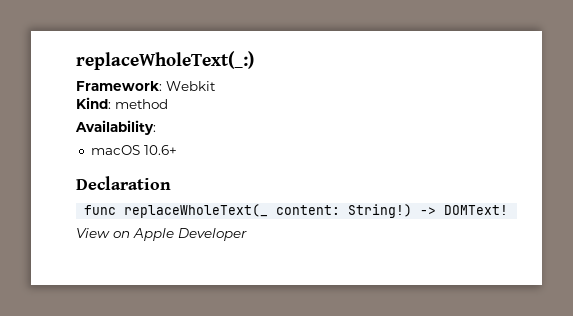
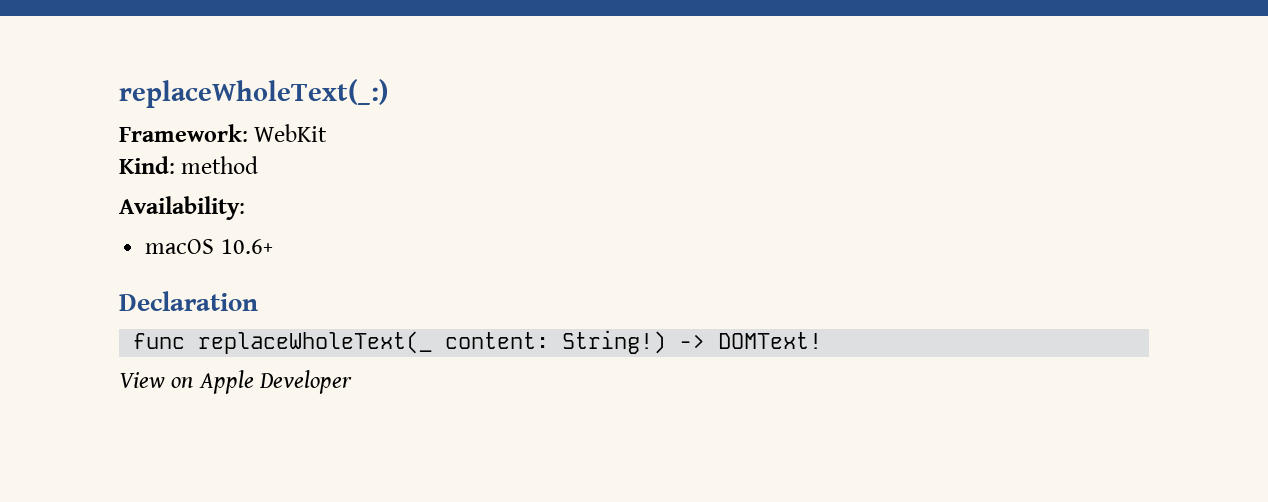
[166,81,216,91] Webkit -> [254,124,328,142] WebKit

